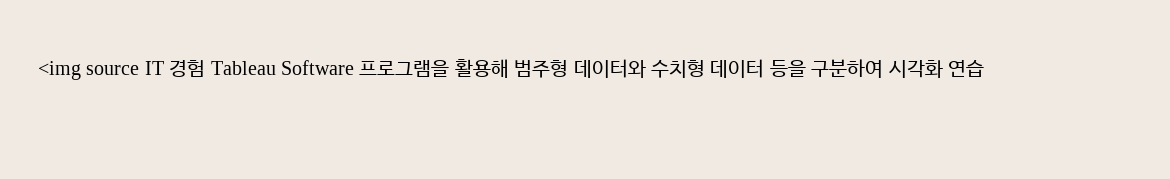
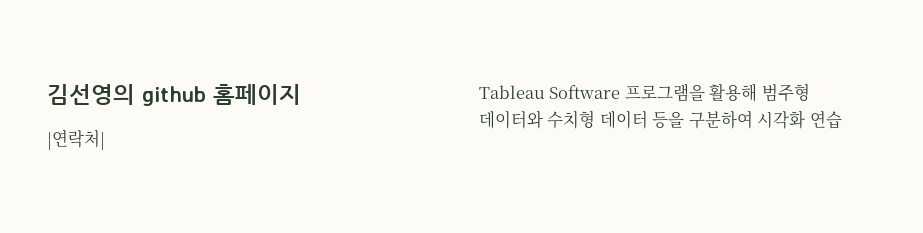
[38,60,206,80] <img source IT 경험 -> [47,84,301,106] [47,129,105,150] 김선영의 github 홈페이지 // |연락처| //

